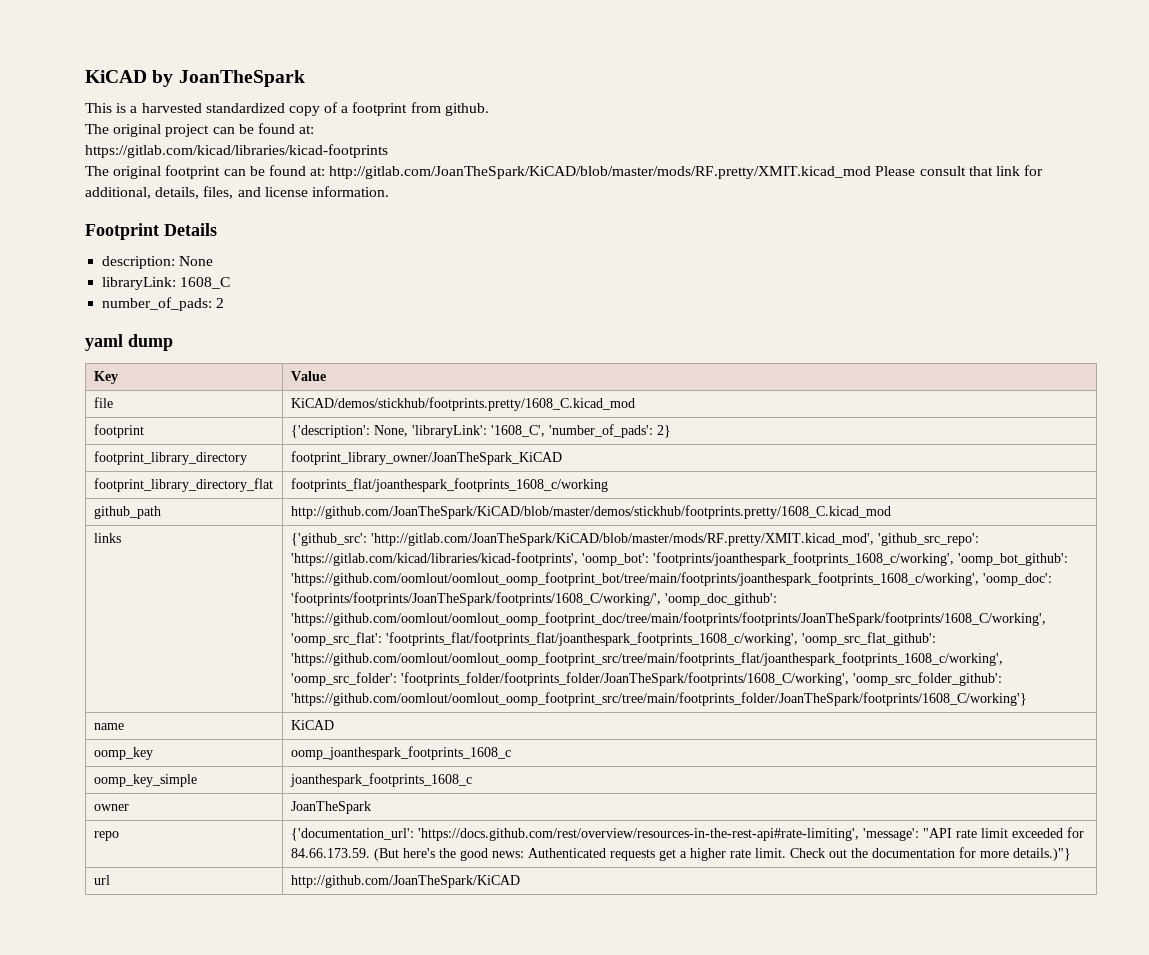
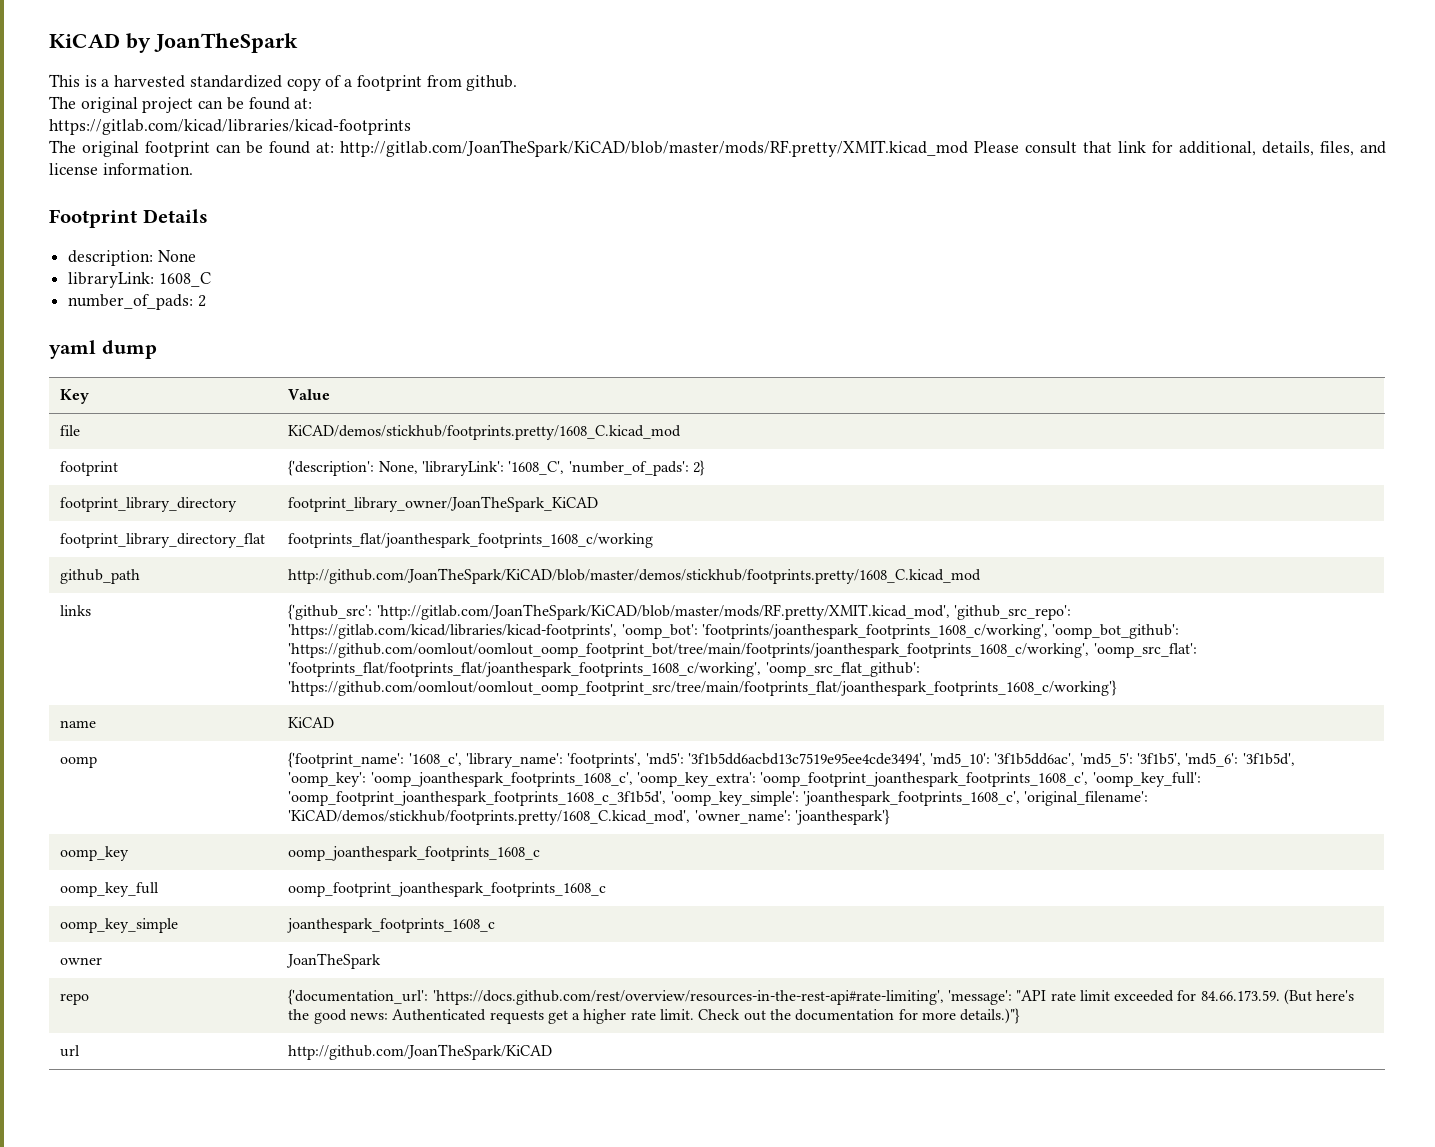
[982,573,1052,586] [290,592,777,606] [290,612,1046,626] [290,632,936,646] [290,652,1003,666] [290,672,1002,686] [290,692,1027,706] [93,723,124,730] [290,720,334,730] 'oomp_doc': 'footprints/footprints/JoanTheSpark/footprints/1608_C/working/', 'oomp_doc_github': 'https://github.com/oomlout/oomlout_oomp_footprint_doc/tree/main/footprints/footprints/JoanTheSpark/footprints/1608_C/working', 'oomp_src_flat': 'footprints_flat/footprints_flat/joanthespark_footprints_1608_c/working', 'oomp_src_flat_github': 'https://github.com/oomlout/oomlout_oomp_footprint_src/tree/main/footprints_flat/joanthespark_footprints_1608_c/working', 'oomp_src_folder': 'footprints_folder/footprints_folder/JoanTheSpark/footprints/1608_C/working', 'oomp_src_folder_github': 'https://github.com/oomlout/oomlout_oomp_footprint_src/tree/main/footprints_folder/JoanTheSpark/footprints/1608_C/working'} // name | KiCAD -> [1093,643,1197,658] [288,662,920,677] [288,680,1118,696] [60,720,97,728] [288,717,335,728] [60,756,98,768] [288,752,1295,768] [288,772,1201,787] [288,791,1149,806] [288,809,890,825] 'oomp_src_flat': 'footprints_flat/footprints_flat/joanthespark_footprints_1608_c/working', 'oomp_src_flat_github': 'https://github.com/oomlout/oomlout_oomp_footprint_src/tree/main/footprints_flat/joanthespark_footprints_1608_c/working'} // name | KiCAD // oomp | {'footprint_name': '1608_c', 'library_name': 'footprints', 'md5': '3f1b5dd6acbd13c7519e95ee4cde3494', 'md5_10': '3f1b5dd6ac', 'md5_5': '3f1b5', 'md5_6': '3f1b5d', 'oomp_key': 'oomp_joanthespark_footprints_1608_c', 'oomp_key_extra': 'oomp_footprint_joanthespark_footprints_1608_c', 'oomp_key_full': 'oomp_footprint_joanthespark_footprints_1608_c_3f1b5d', 'oomp_key_simple': 'joanthespark_footprints_1608_c', 'original_filename': 'KiCAD/demos/stickhub/footprints.pretty/1608_C.kicad_mod', 'owner_name': 'joanthespark'}
(511, 753) none -> [60,882,160,897] [288,882,607,897] // oomp_key_full | oomp_footprint_joanthespark_footprints_1608_c

